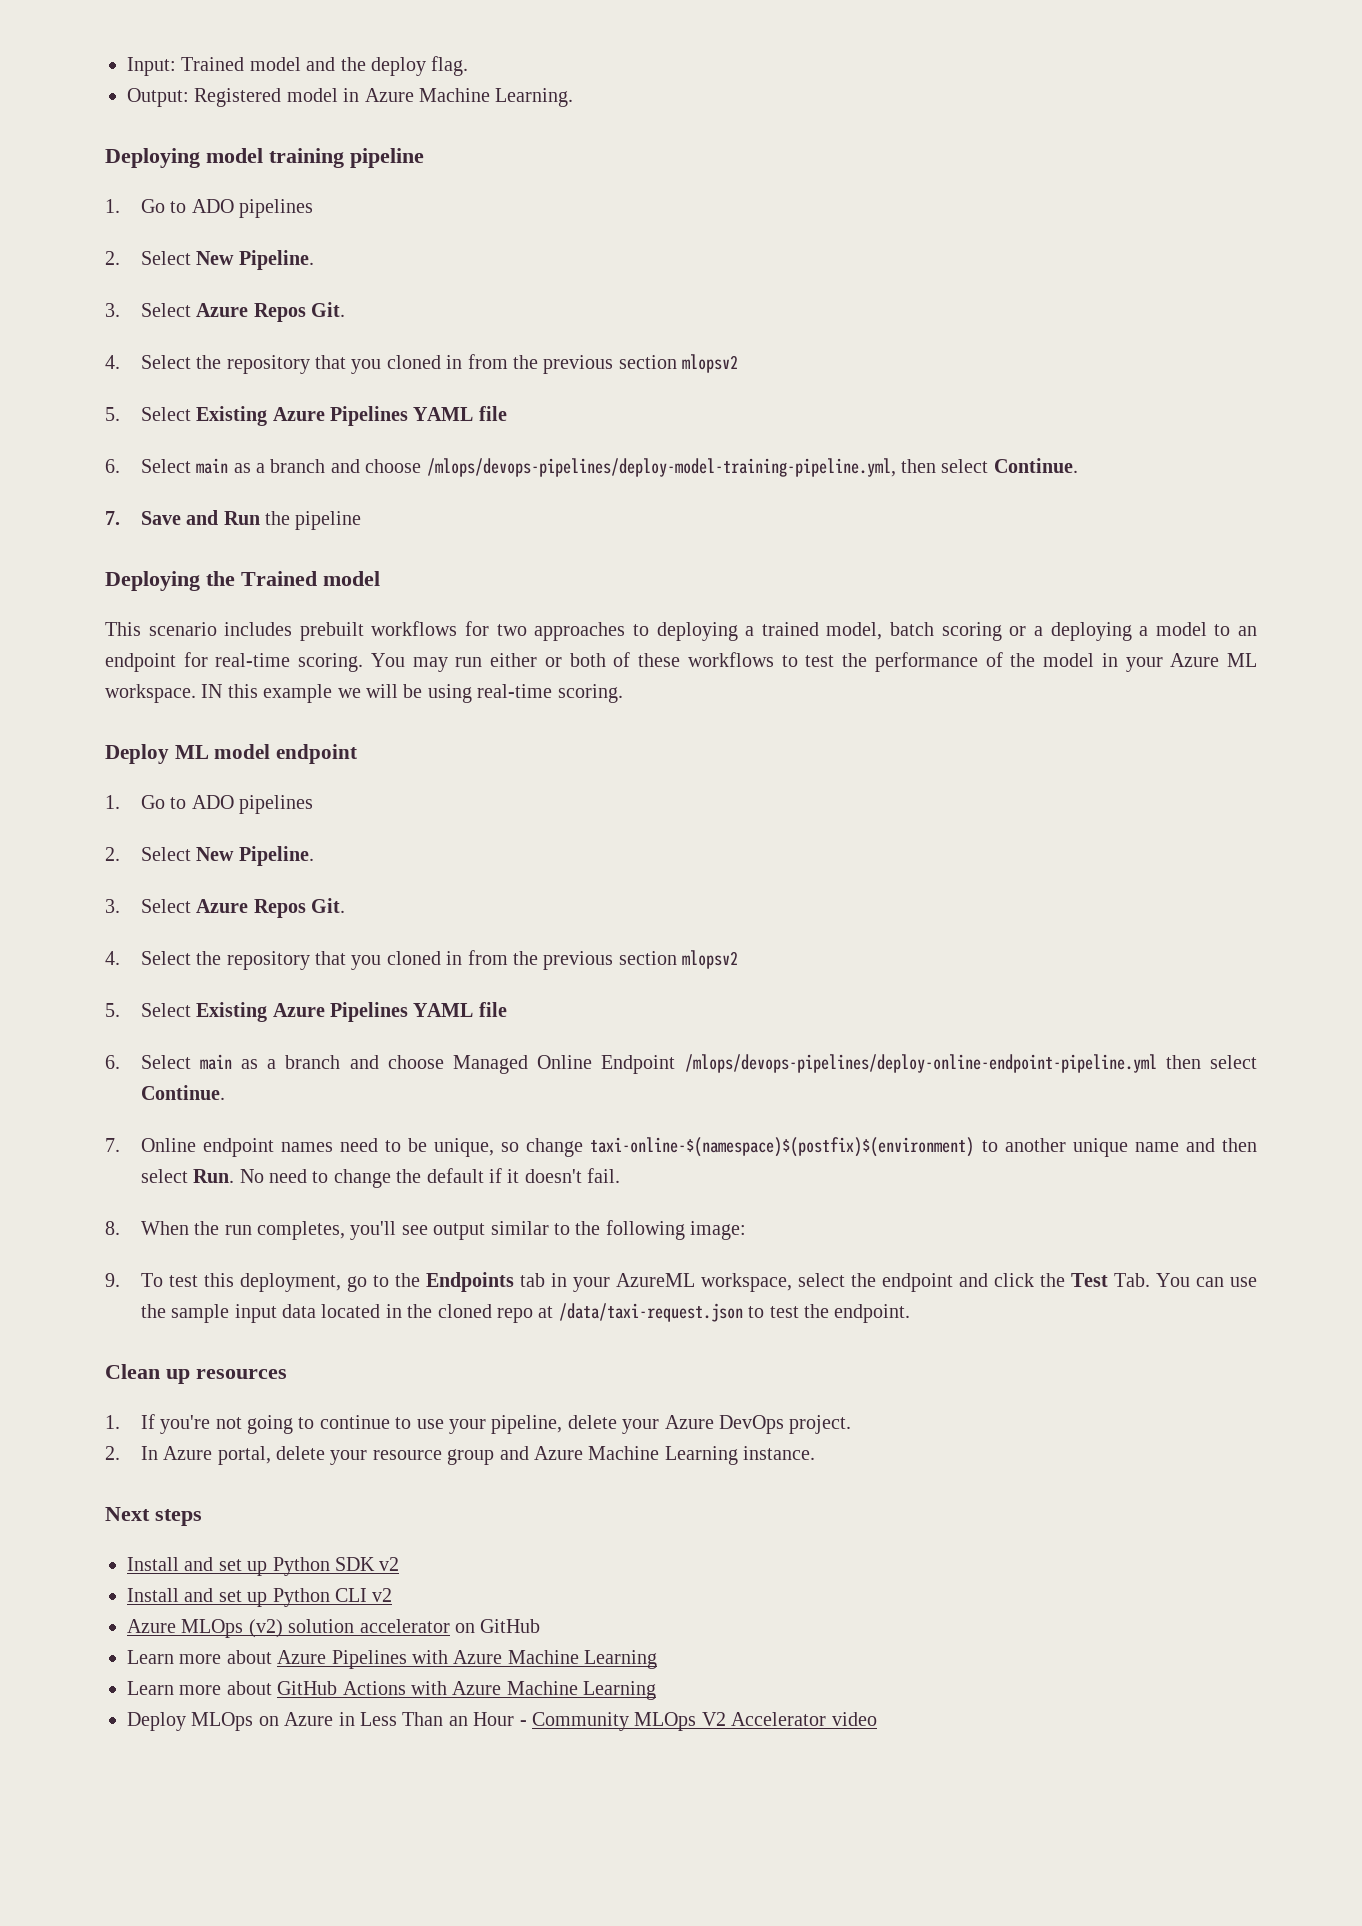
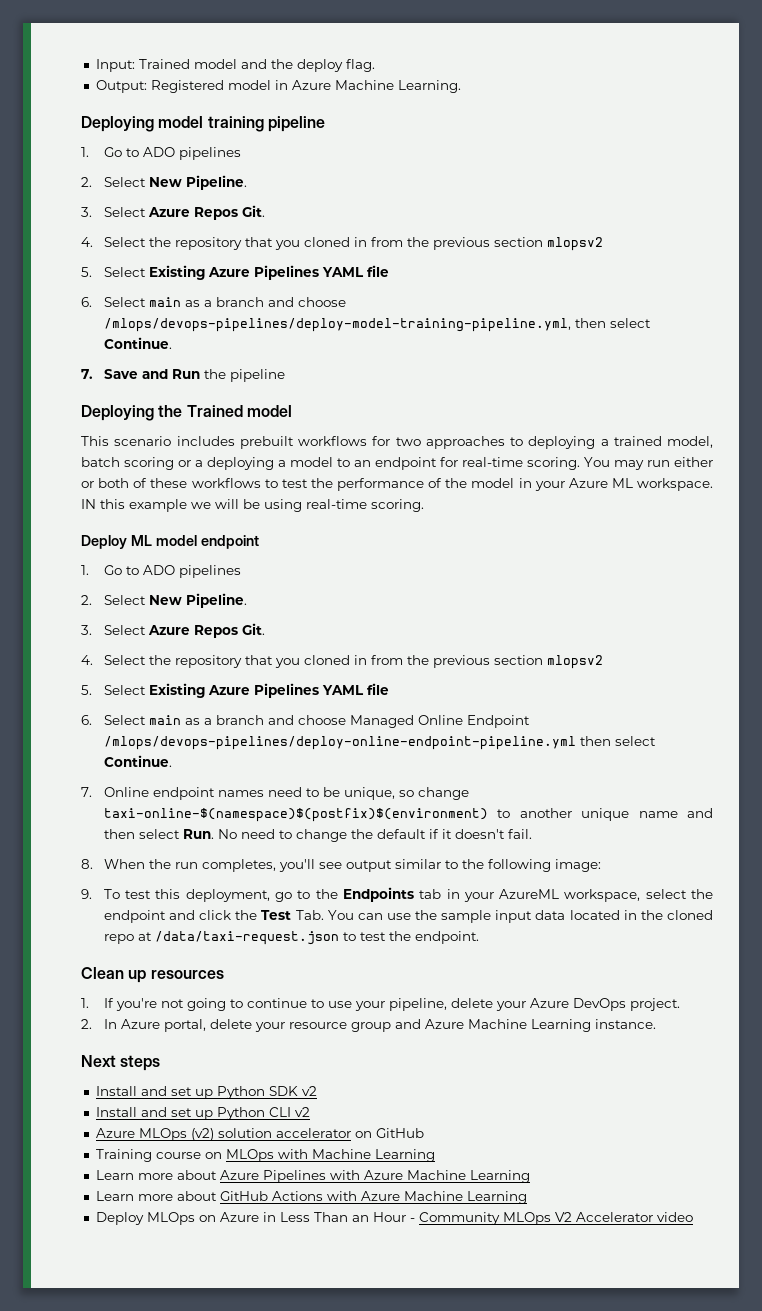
(541, 1626) none -> [95,1149,435,1162] // Training course on MLOps with Machine Learning

